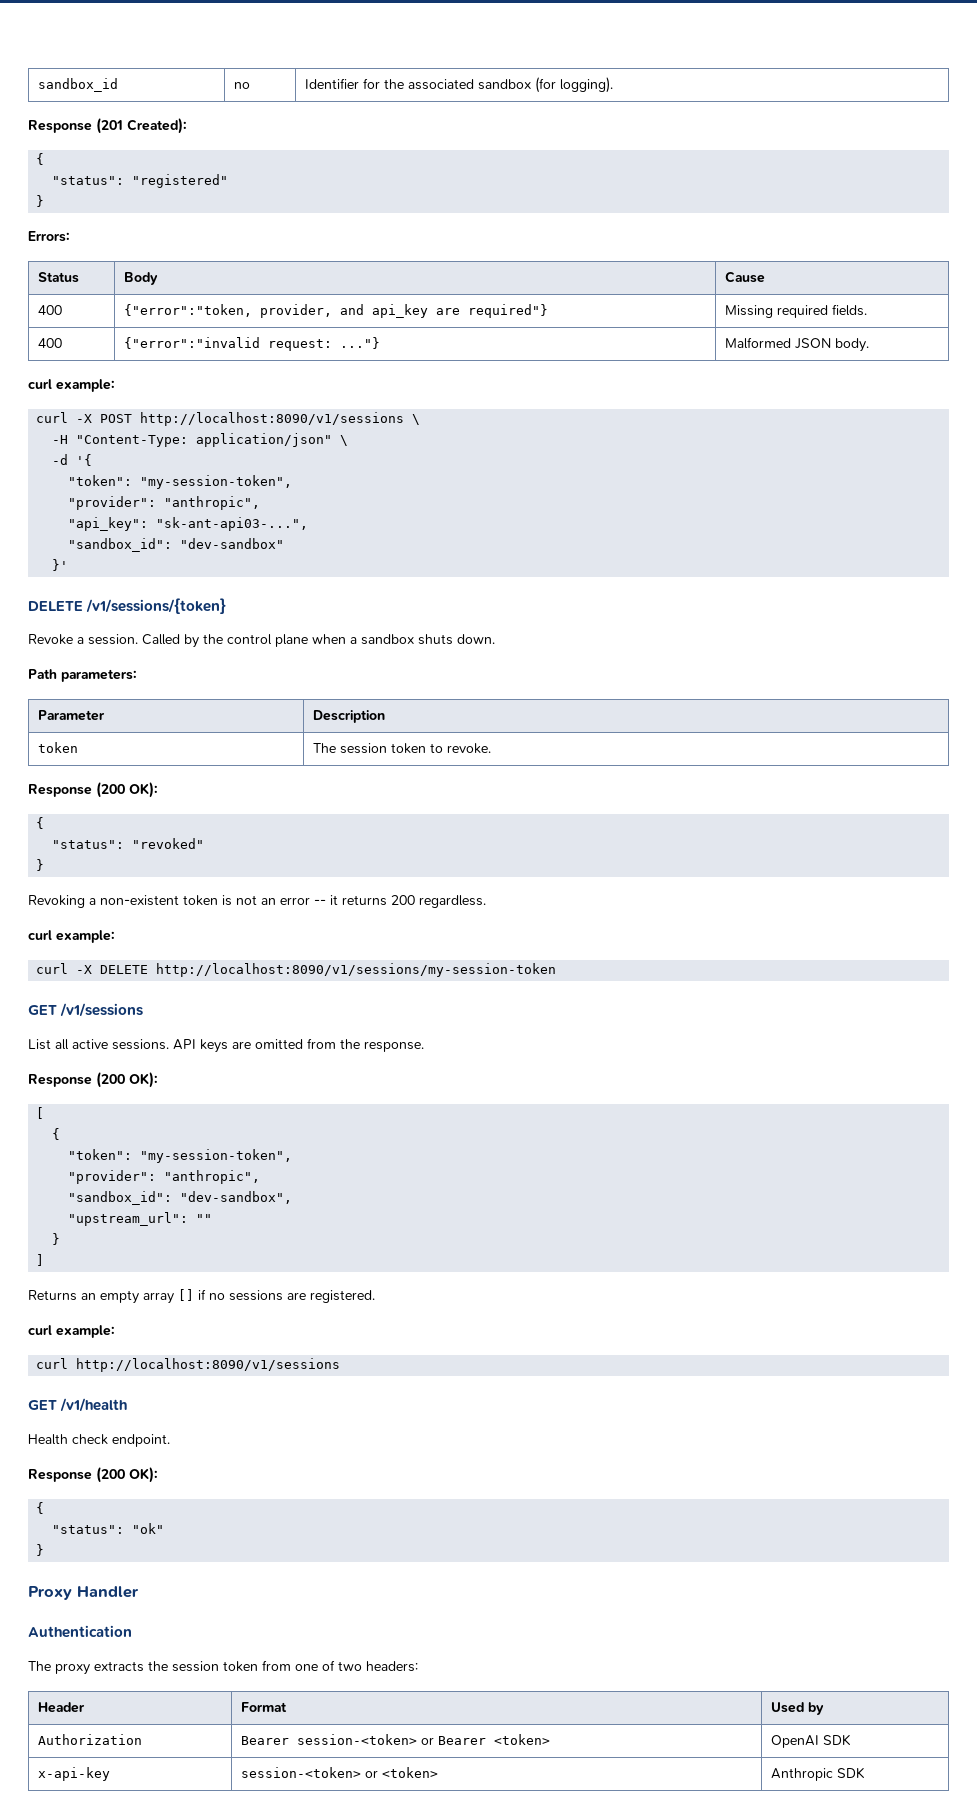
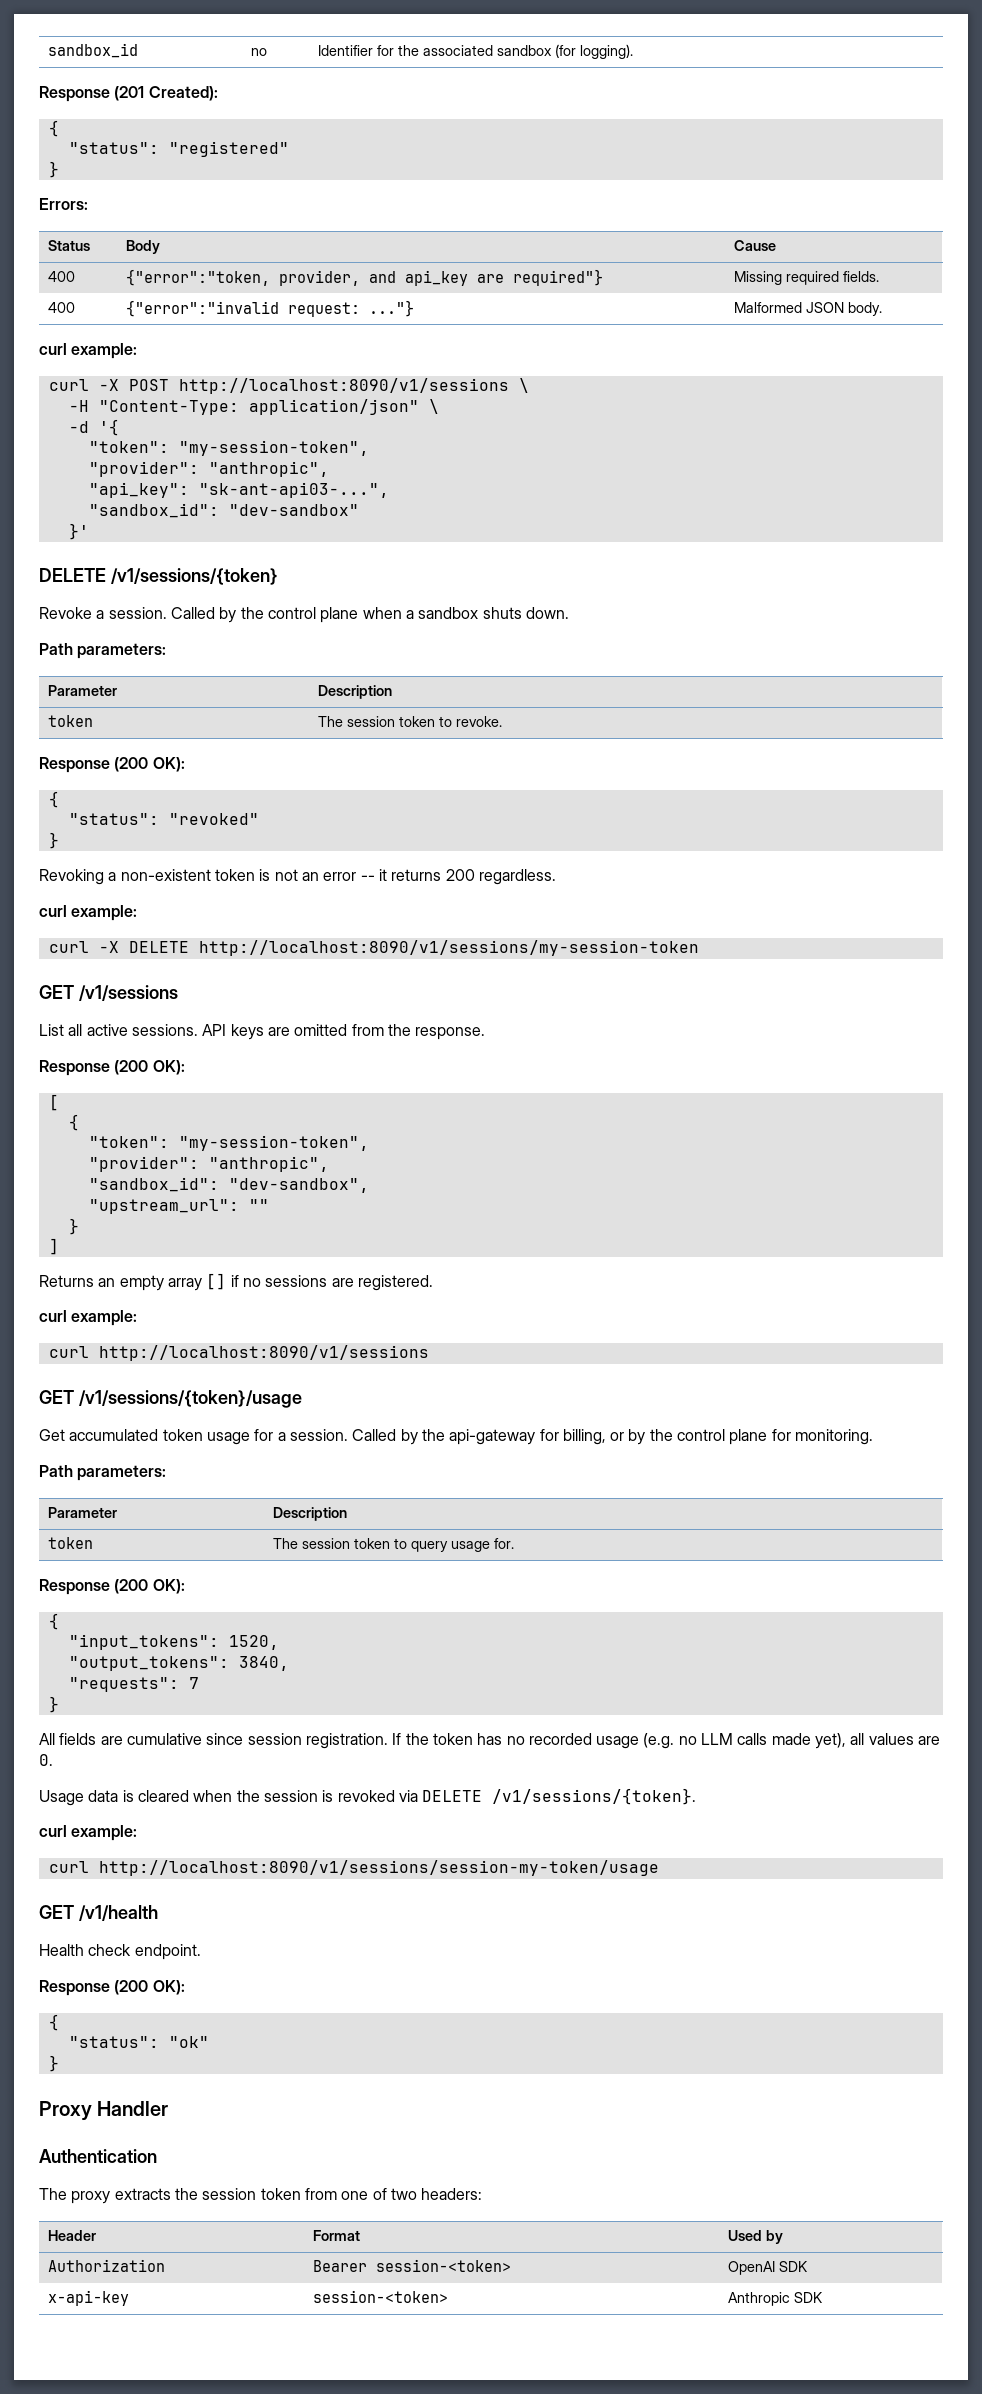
(341, 1365) none -> [39,1390,302,1408] [39,1429,874,1445] [39,1465,167,1481] [48,1507,118,1518] [273,1507,348,1521] [48,1537,94,1549] [273,1538,515,1552] [39,1579,185,1595] [48,1613,59,1630] [68,1634,279,1650] [68,1656,289,1671] [68,1677,199,1692] [48,1696,59,1713] [39,1733,941,1749] [39,1754,53,1766] [39,1788,697,1806] [39,1825,138,1841] [48,1860,659,1876] // GET /v1/sessions/{token}/usage // Get accumulated token usage for a session. Called by the api-gateway for billing, or by the control plane for monitoring. // Path parameters: // Parameter | Description // token | The session token to query usage for. // Response (200 OK): // { // "input_tokens": 1520, // "output_tokens": 3840, // "requests": 7 // } // All fields are cumulative since session registration. If the token has no recorded usage (e.g. no LLM calls made yet), all values are 0. // Usage data is cleared when the session is revoked via DELETE /v1/sessions/{token}. // curl example: // curl http://localhost:8090/v1/sessions/session-my-token/usage
[420,1734,550,1745] or Bearer <token> -> (512, 2265) none
[364,1767,438,1778] or <token> -> (449, 2296) none

